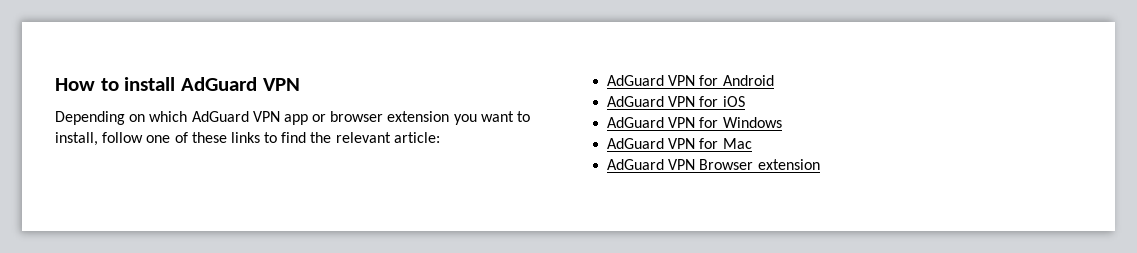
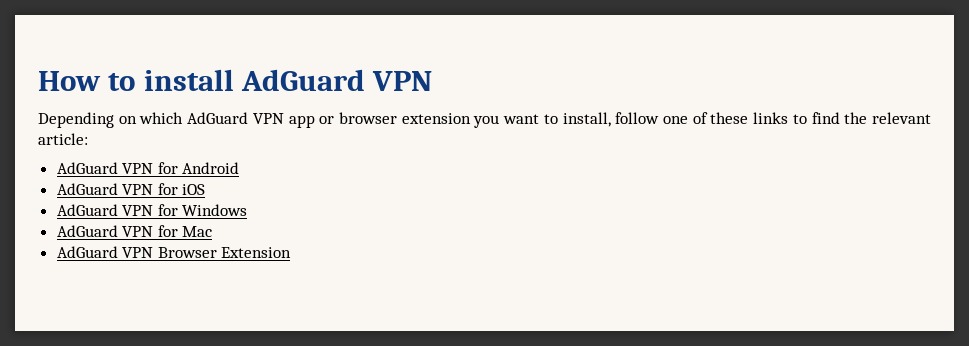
[757,159,820,170] extension -> [221,247,292,258] Extension

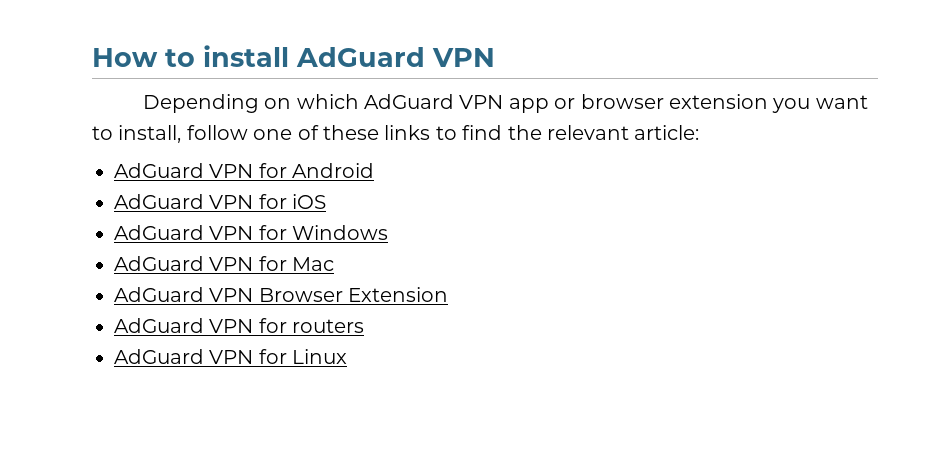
(292, 252) none -> [114,318,365,333] [114,349,348,364] // AdGuard VPN for routers // AdGuard VPN for Linux

